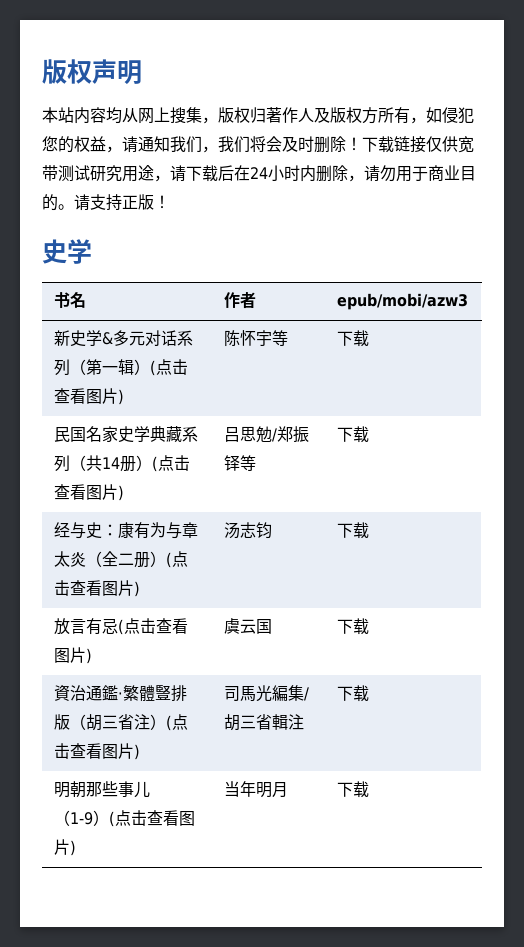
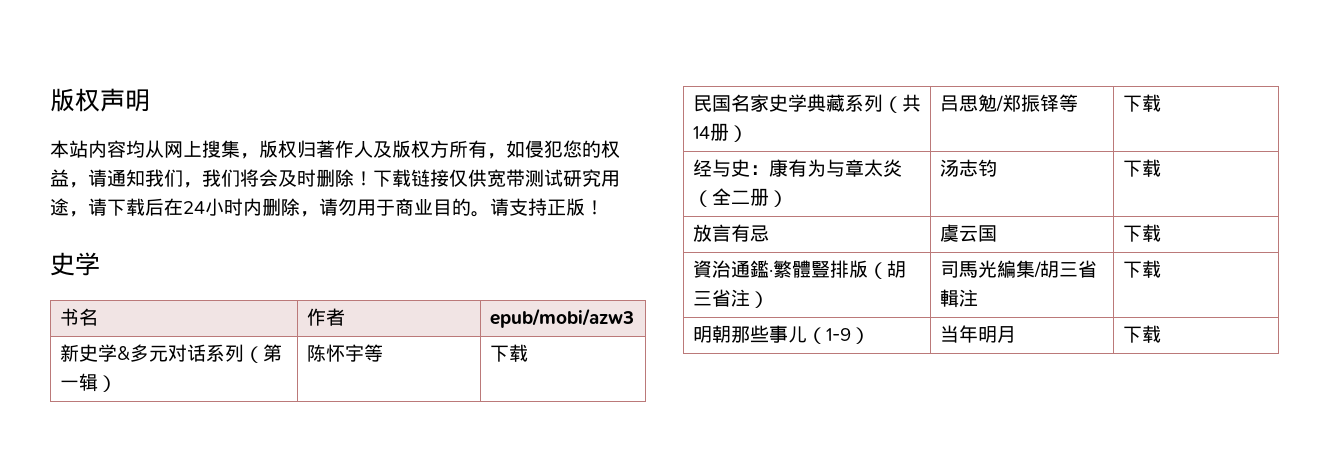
[149,359,188,376] [53,388,124,405] (点击查看图片) -> (117, 383) none
[151,455,190,472] [53,484,124,501] (点击查看图片) -> (748, 133) none
[165,551,188,568] [53,580,140,597] (点击查看图片) -> (788, 198) none
[117,618,188,635] [53,647,92,664] (点击查看图片) -> (769, 233) none
[165,714,188,731] [53,743,140,760] (点击查看图片) -> (769, 299) none
[108,810,195,827] [53,839,76,856] (点击查看图片) -> (870, 335) none

